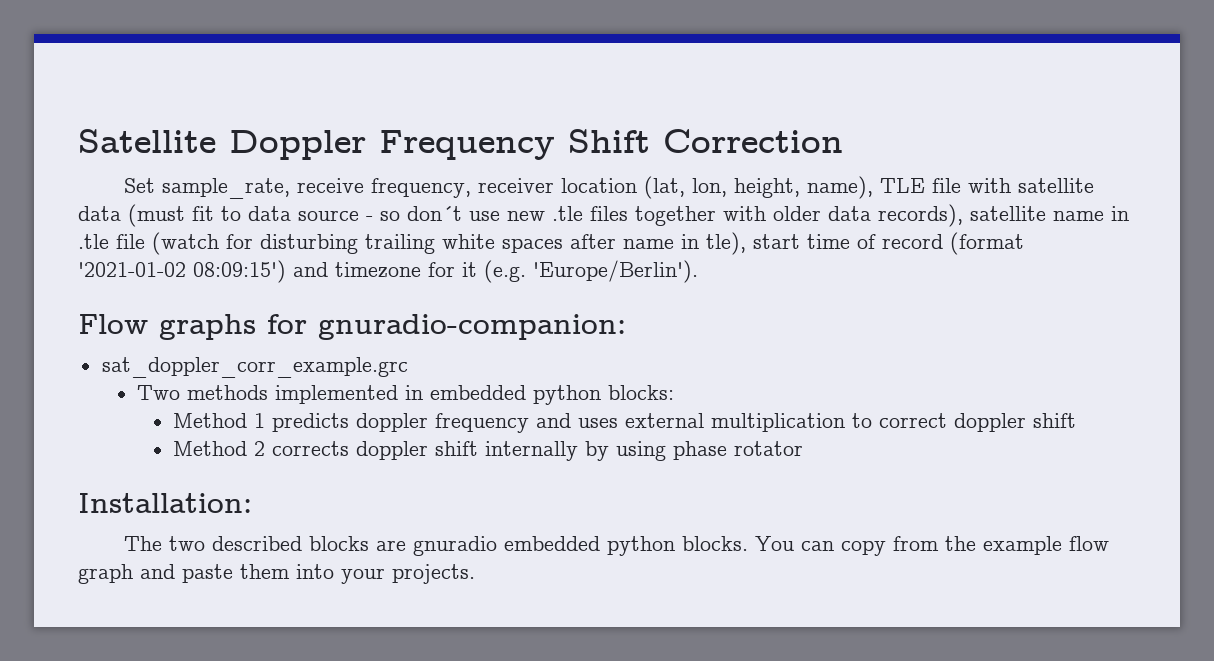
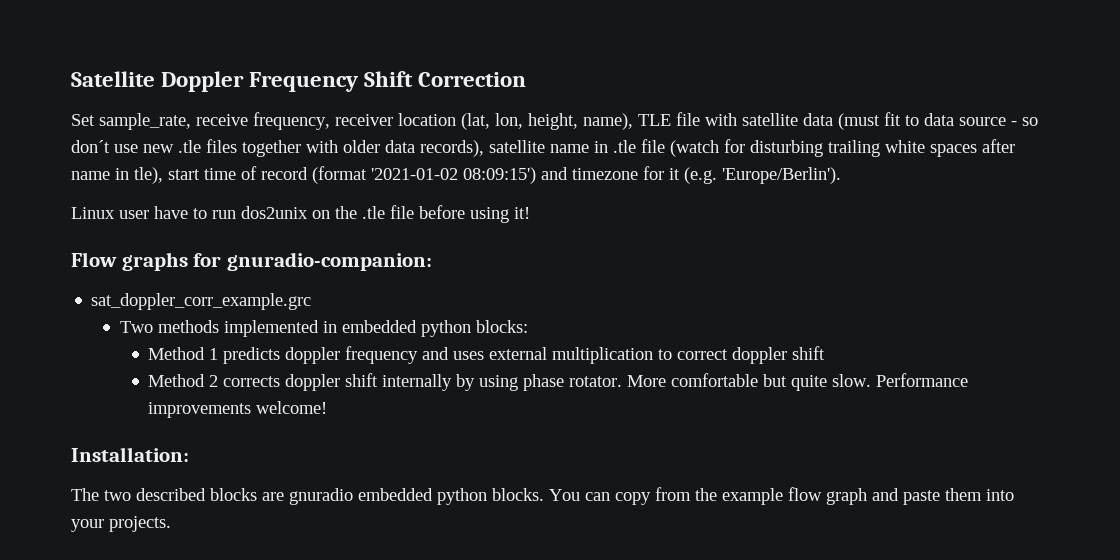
(698, 271) none -> [71,205,530,223] // Linux user have to run dos2unix on the .tle file before using it!
[734,441,804,456] rotator -> [569,373,969,391] [148,401,328,418] rotator. More comfortable but quite slow. Performance improvements welcome!

